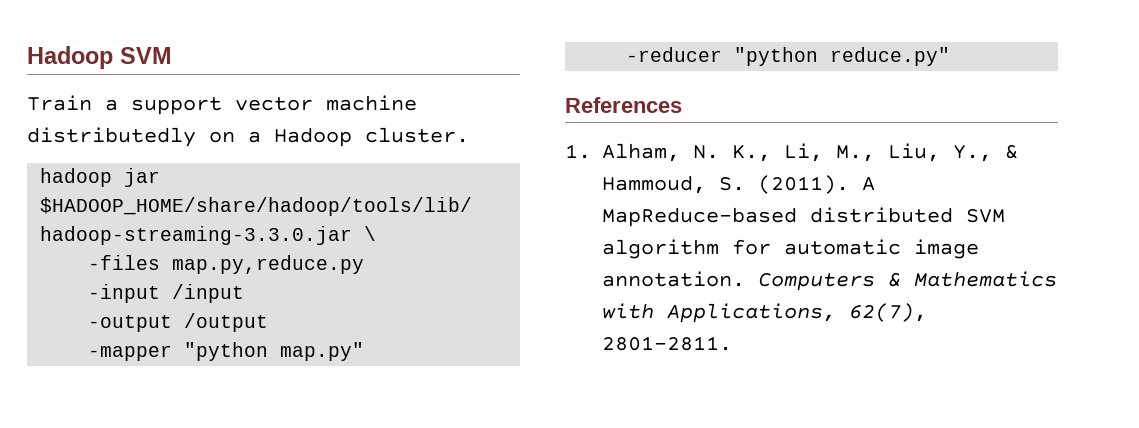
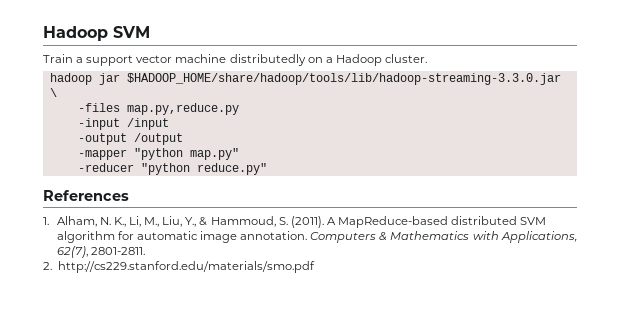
(732, 343) none -> [43,261,315,273] // 2. http://cs229.stanford.edu/materials/smo.pdf

